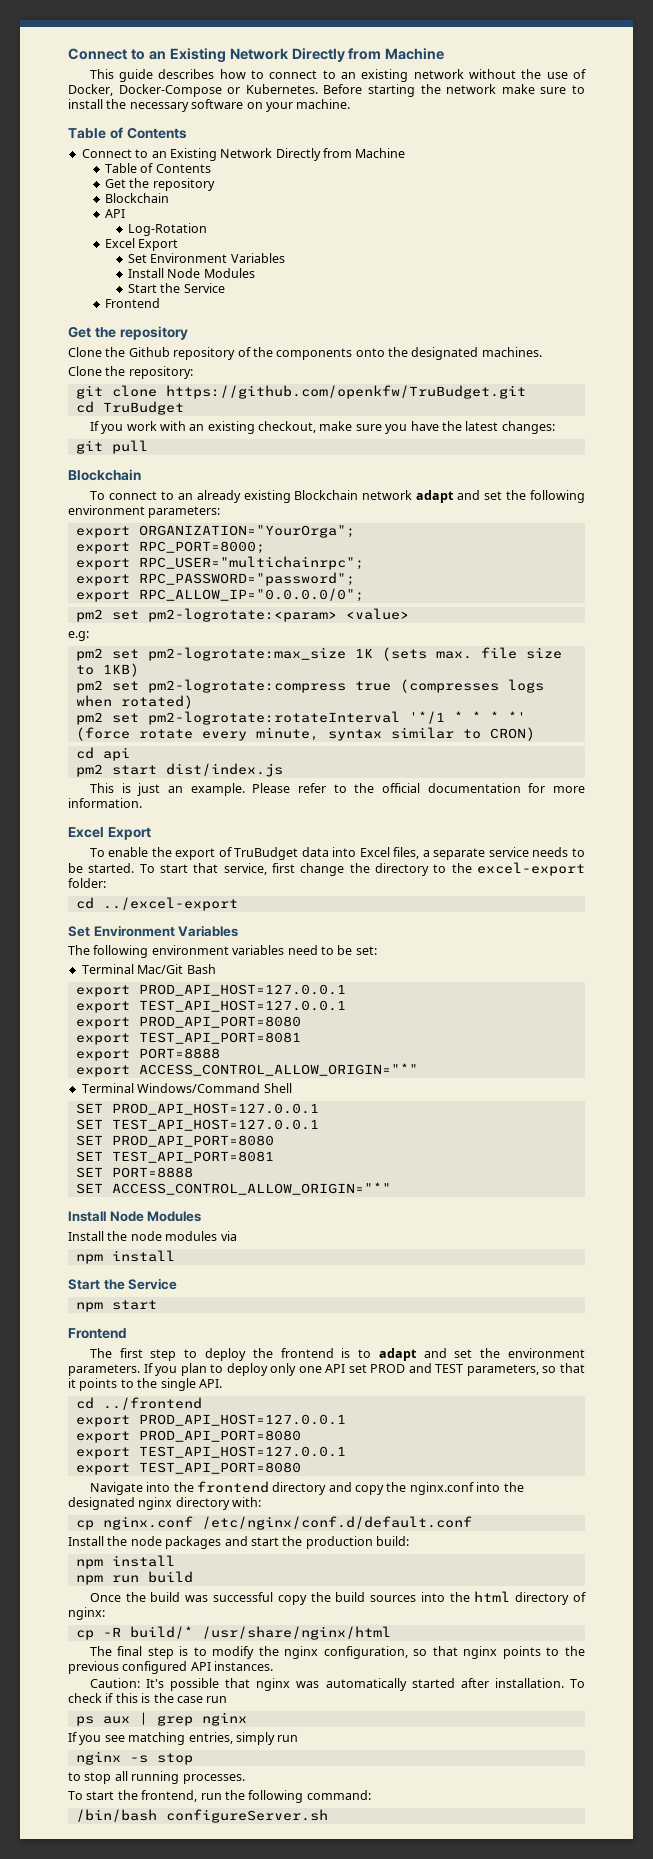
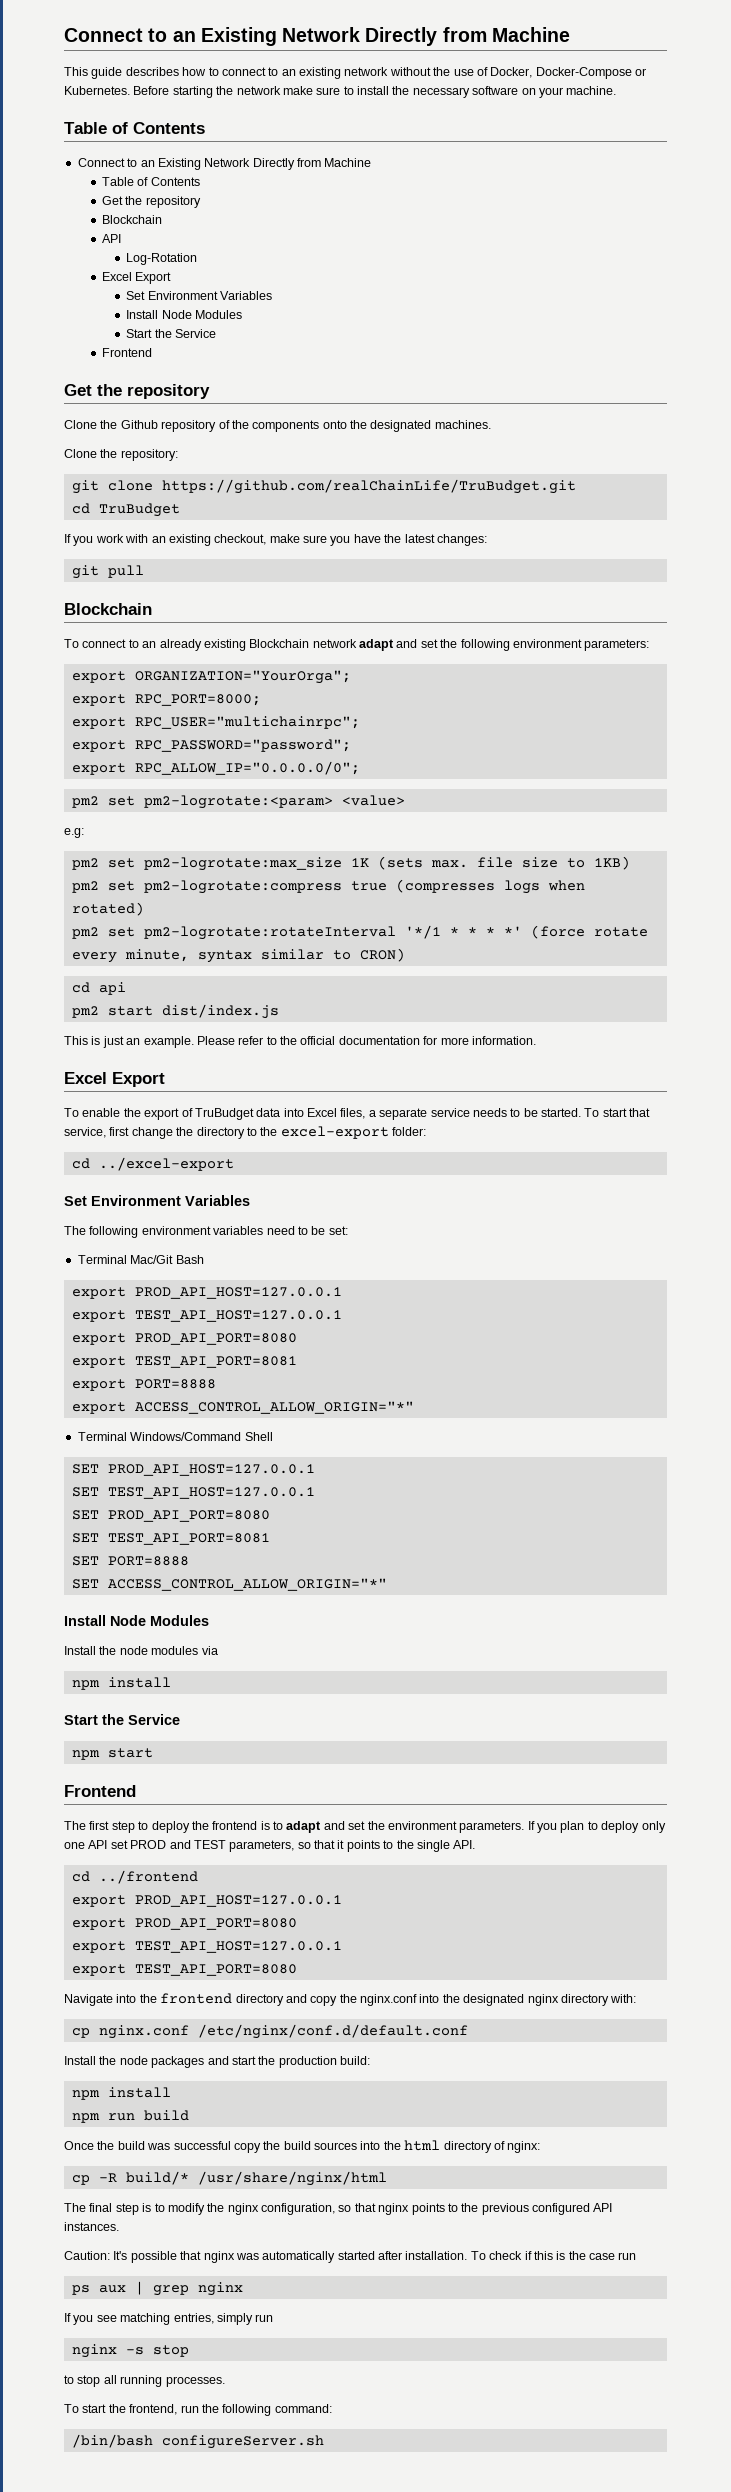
[165,385,526,399] https://github.com/openkfw/TruBudget.git -> [161,479,576,494] https://github.com/realChainLife/TruBudget.git

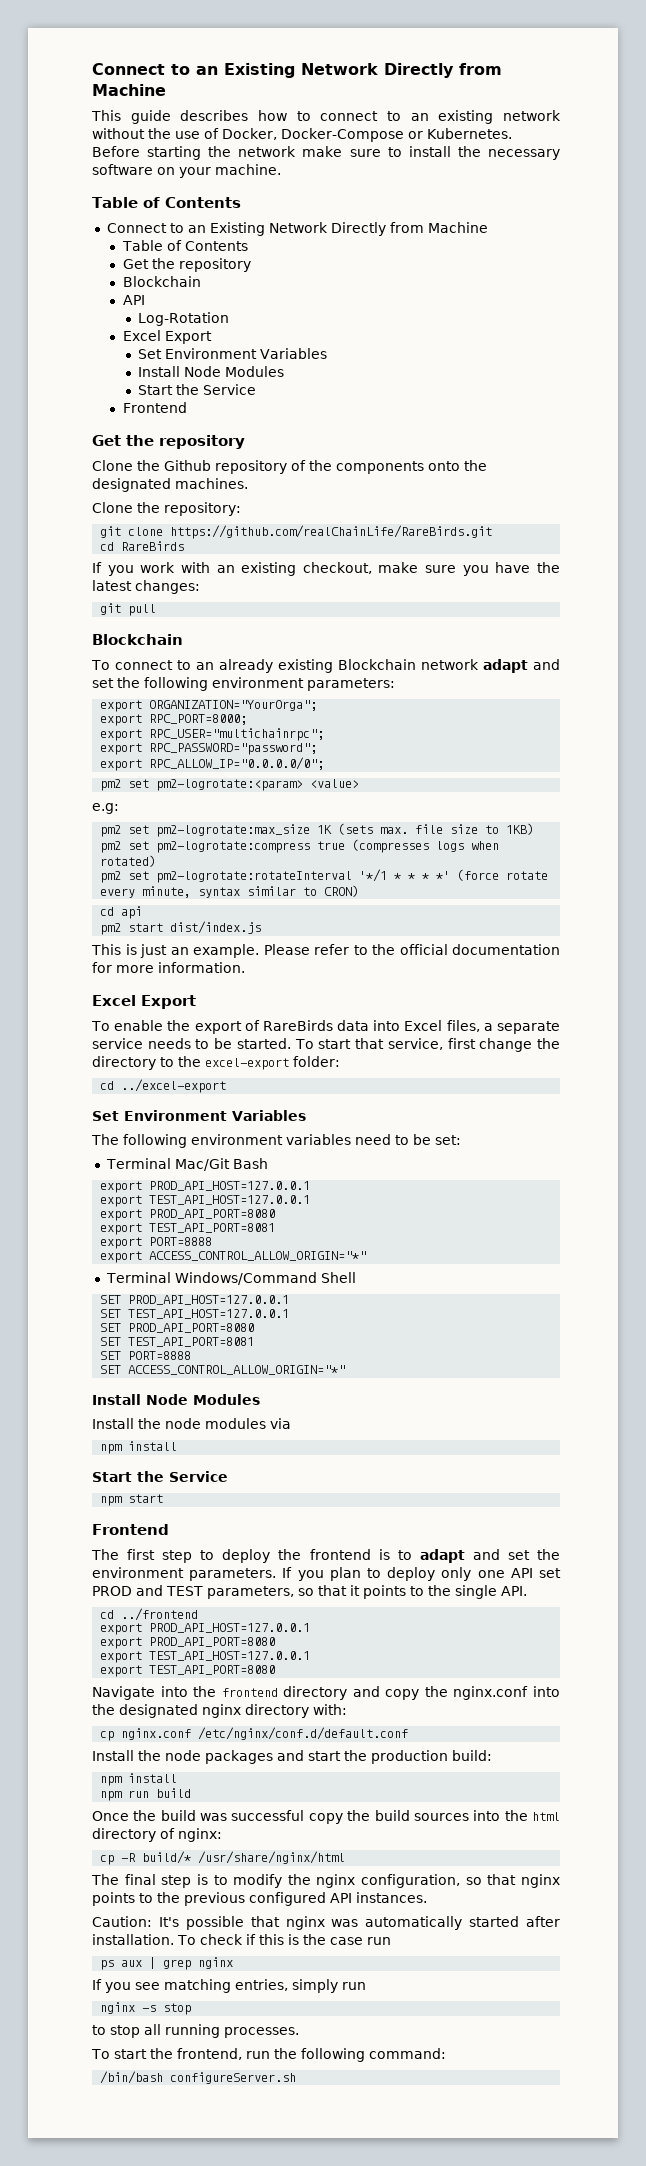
[161,479,576,494] [71,503,180,517] https://github.com/realChainLife/TruBudget.git // cd TruBudget -> [170,525,493,539] [100,541,185,551] https://github.com/realChainLife/RareBirds.git // cd RareBirds
[194,1108,254,1120] TruBudget -> [262,1020,333,1031] RareBirds

